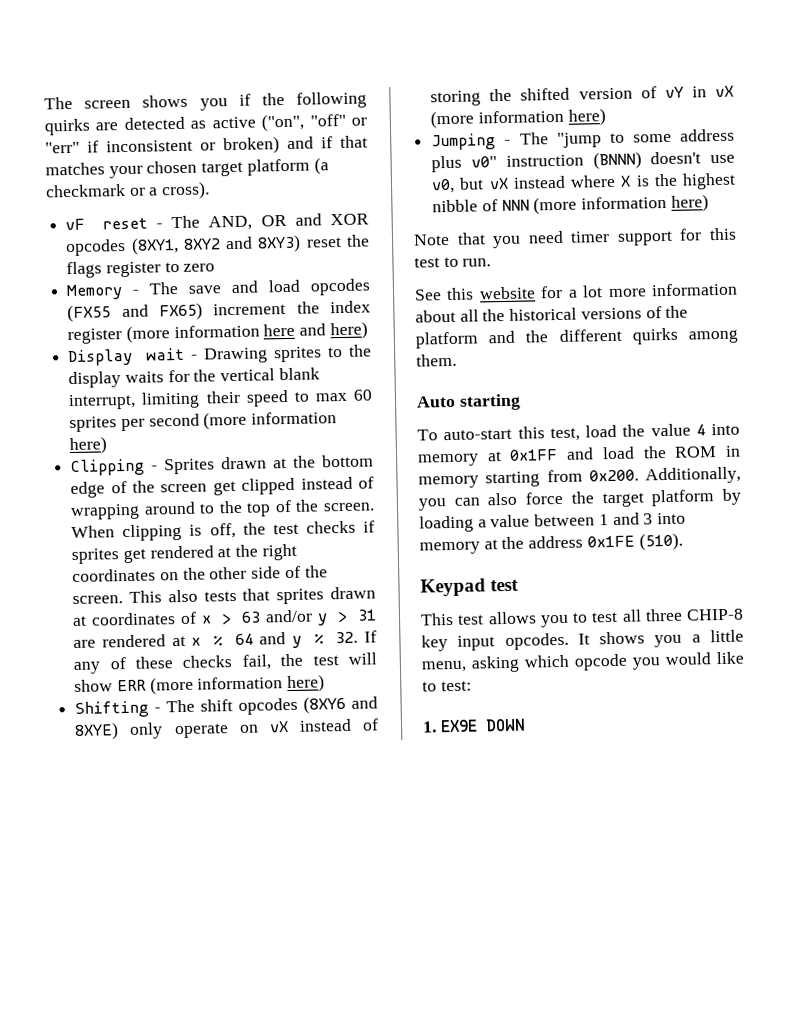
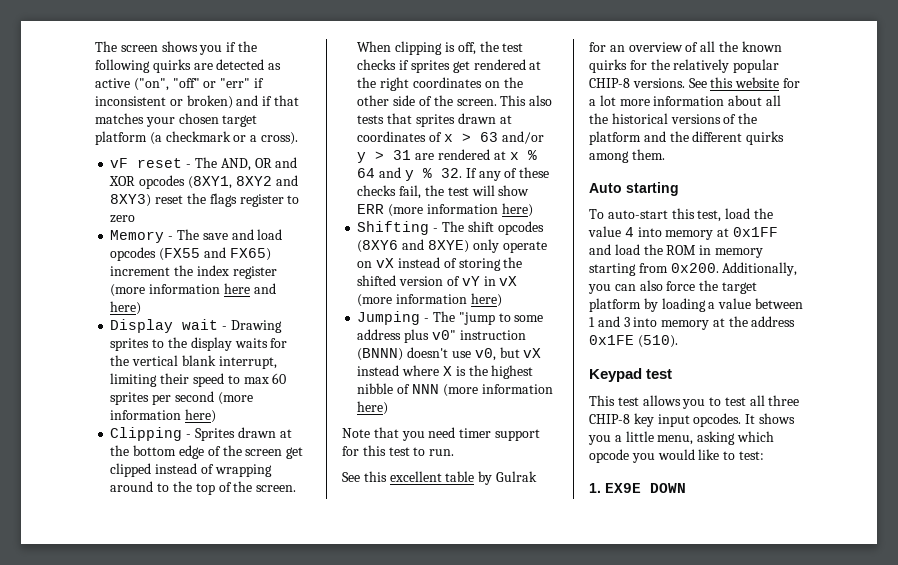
(475, 294) none -> [389,471,537,485] [589,41,782,52] [589,59,780,73] [589,77,734,88] excellent table by Gulrak for an overview of all the known quirks for the relatively popular CHIP-8 versions. See this

